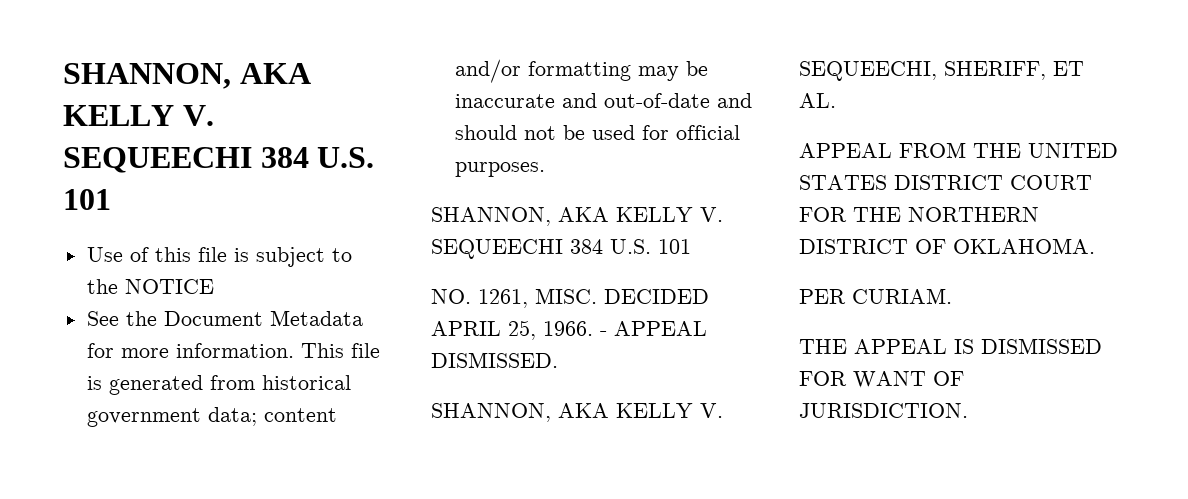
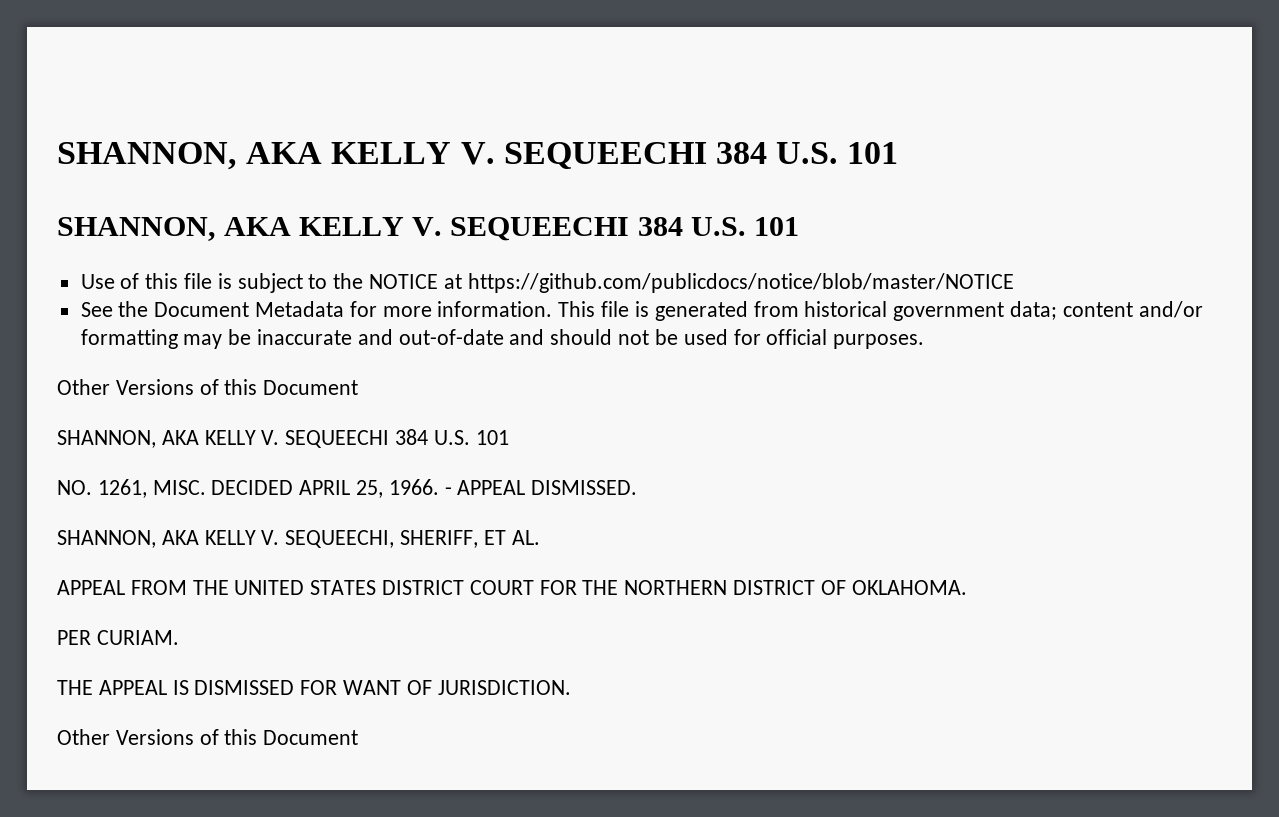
[63,63,311,89] [63,105,214,126] [63,147,375,173] [63,189,111,210] SHANNON, AKA KELLY V. SEQUEECHI 384 U.S. 101 -> [57,142,899,170] [57,217,799,241] SHANNON, AKA KELLY V. SEQUEECHI 384 U.S. 101 // SHANNON, AKA KELLY V. SEQUEECHI 384 U.S. 101
(214, 286) none -> [443,273,1014,293] at https://github.com/publicdocs/notice/blob/master/NOTICE
(545, 169) none -> [57,379,359,395] // Other Versions of this Document
(968, 410) none -> [57,729,359,745] // Other Versions of this Document

